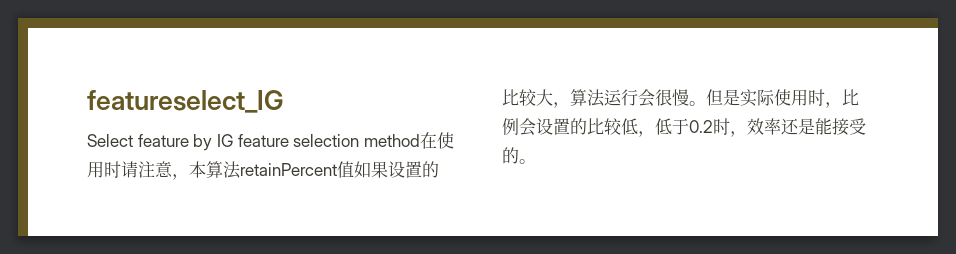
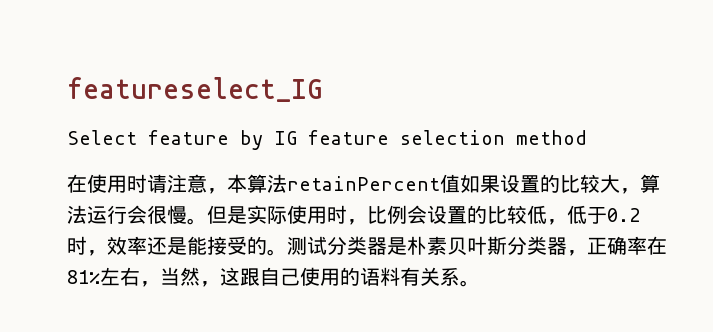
(420, 140) none -> (587, 137) //
(536, 161) none -> [287,236,667,256] [67,267,480,287] 测试分类器是朴素贝叶斯分类器，正确率在81%左右，当然，这跟自己使用的语料有关系。

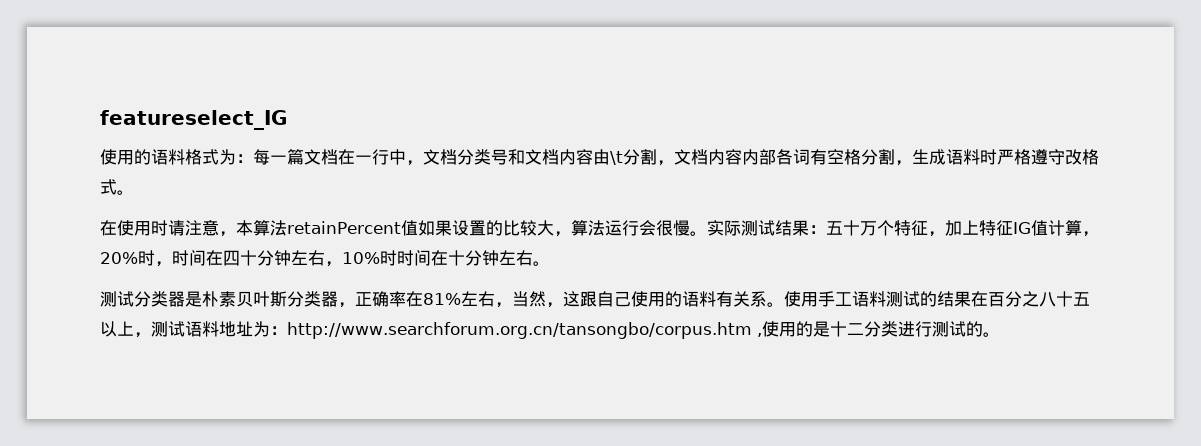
[67,130,587,150] Select feature by IG feature selection method -> [100,149,1099,166] [100,179,134,195] 使用的语料格式为：每一篇文档在一行中，文档分类号和文档内容由\t分割，文档内容内部各词有空格分割，生成语料时严格遵守改格式。
[207,205,640,225] [67,236,287,256] 但是实际使用时，比例会设置的比较低，低于0.2时，效率还是能接受的。 -> [707,220,1099,237] [100,250,550,267] 实际测试结果：五十万个特征，加上特征IG值计算，20%时，时间在四十分钟左右，10%时时间在十分钟左右。 //
(480, 283) none -> [784,291,1090,307] [100,321,1000,339] 使用手工语料测试的结果在百分之八十五以上，测试语料地址为：http://www.searchforum.org.cn/tansongbo/corpus.htm ,使用的是十二分类进行测试的。

